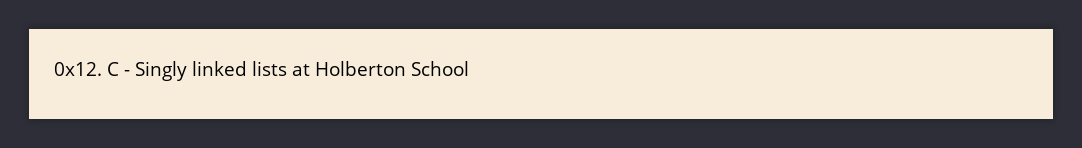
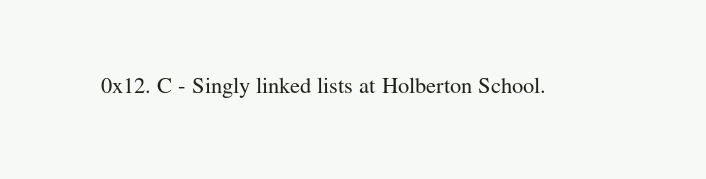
[411,61,469,76] School -> [477,77,546,93] School.

